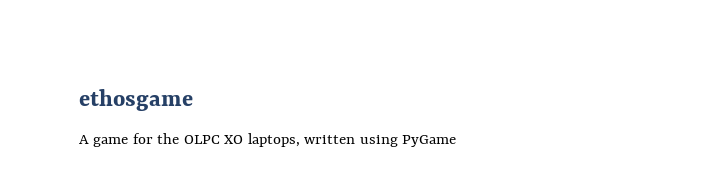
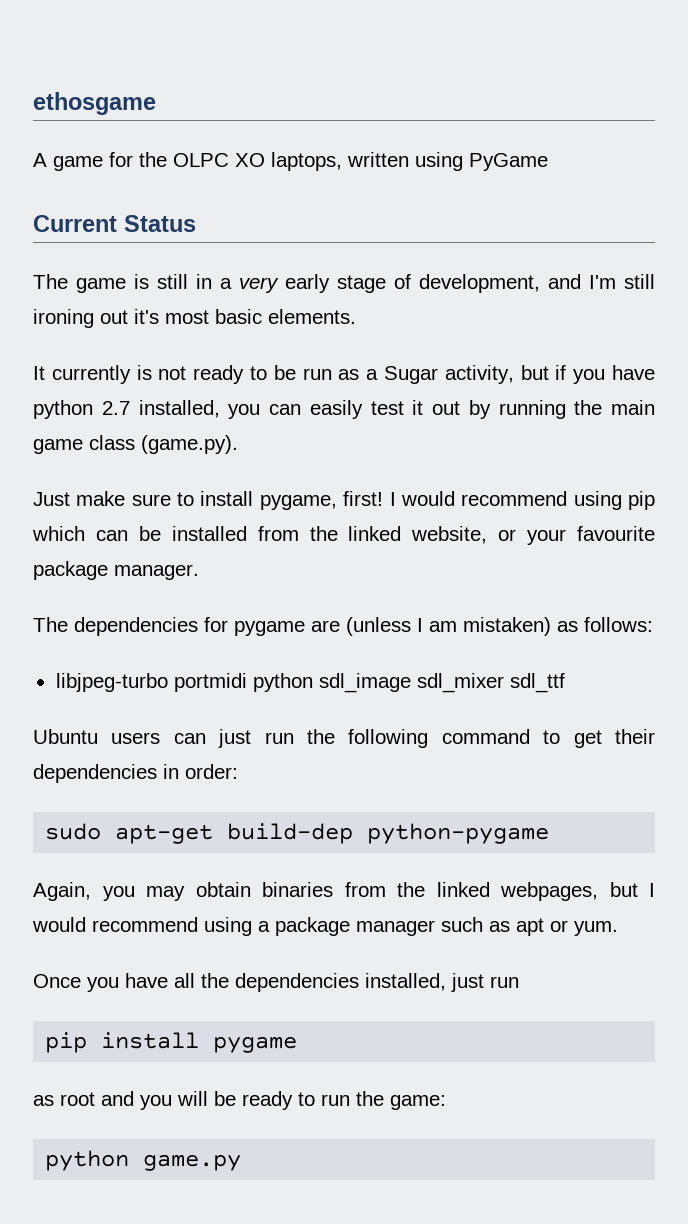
(457, 141) none -> [33,215,196,232] [33,274,655,293] [33,309,356,328] [33,365,655,384] [33,400,655,419] [33,435,238,454] [33,491,656,510] [32,526,655,545] [33,561,199,580] [33,617,653,636] [55,673,565,693] [33,729,655,748] [33,764,238,783] [45,823,550,844] [33,882,655,901] [32,917,618,936] [33,973,519,992] [45,1032,298,1053] [33,1091,446,1110] [45,1150,242,1171] // Current Status // The game is still in a very early stage of development, and I'm still ironing out it's most basic elements. // It currently is not ready to be run as a Sugar activity, but if you have python 2.7 installed, you can easily test it out by running the main game class (game.py). // Just make sure to install pygame, first! I would recommend using pip which can be installed from the linked website, or your favourite package manager. // The dependencies for pygame are (unless I am mistaken) as follows: // libjpeg-turbo portmidi python sdl_image sdl_mixer sdl_ttf // Ubuntu users can just run the following command to get their dependencies in order: // sudo apt-get build-dep python-pygame // Again, you may obtain binaries from the linked webpages, but I would recommend using a package manager such as apt or yum. // Once you have all the dependencies installed, just run // pip install pygame // as root and you will be ready to run the game: // python game.py

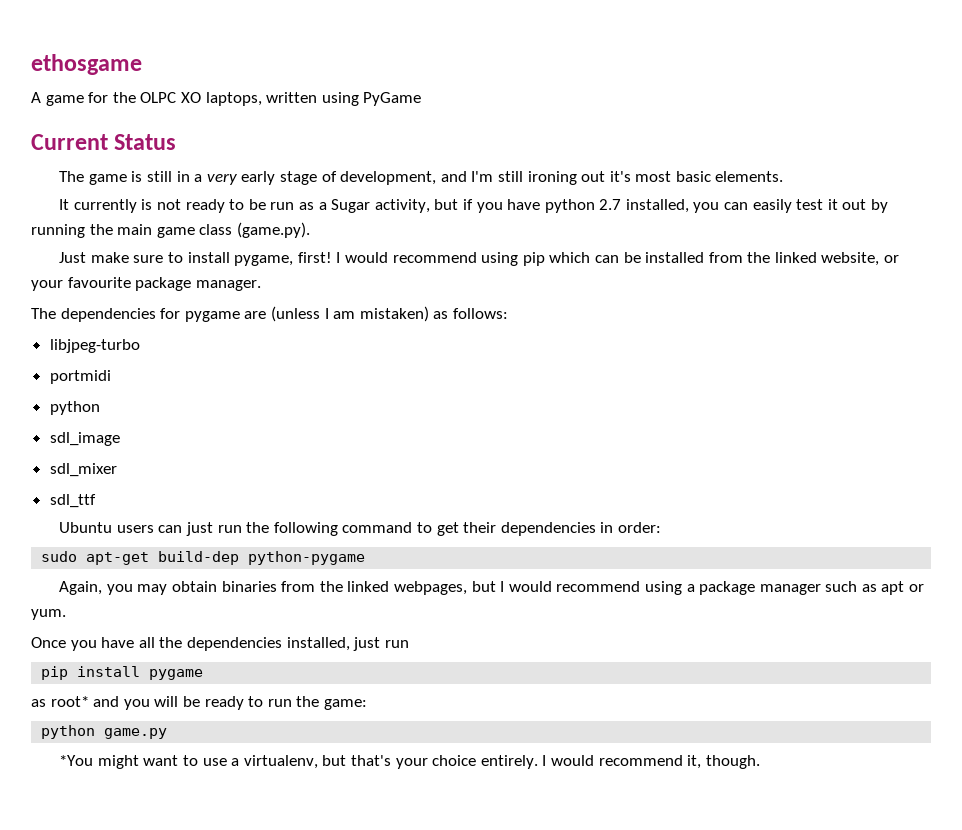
(168, 682) none -> (140, 346) //
[252,673,313,692] python -> [49,401,100,415] // python //
(411, 683) none -> (120, 439) //
(504, 683) none -> (117, 470) //
[60,1092,95,1106] root -> [50,696,89,707] root*
(242, 1162) none -> [59,755,760,769] // *You might want to use a virtualenv, but that's your choice entirely. I would recommend it, though.

